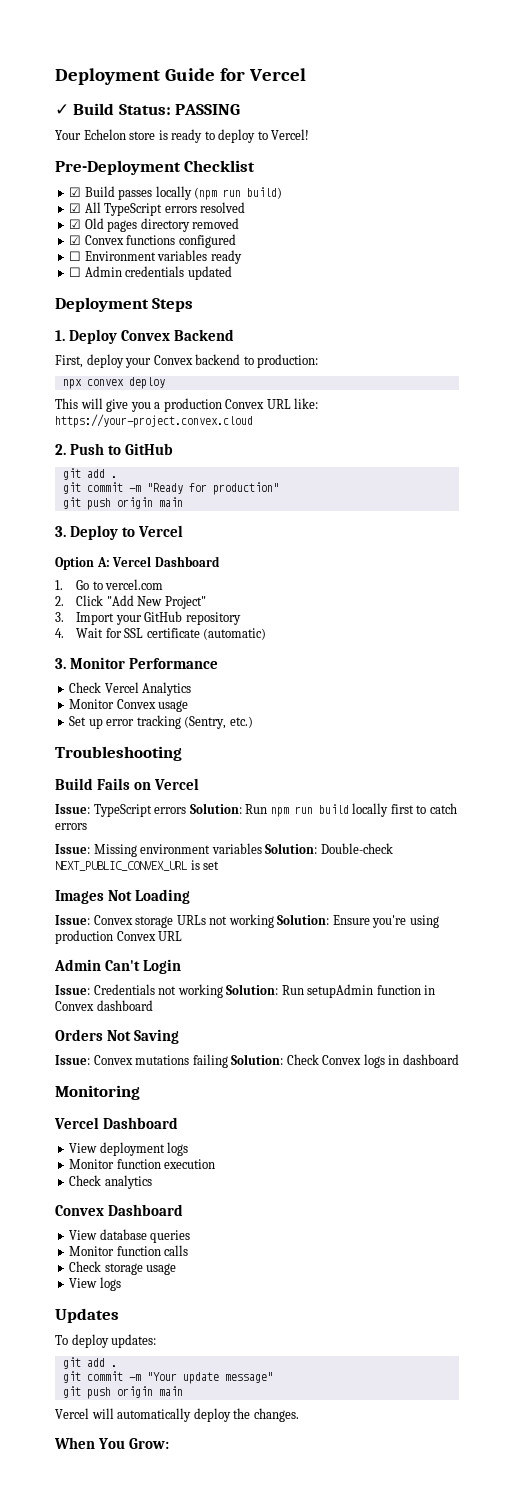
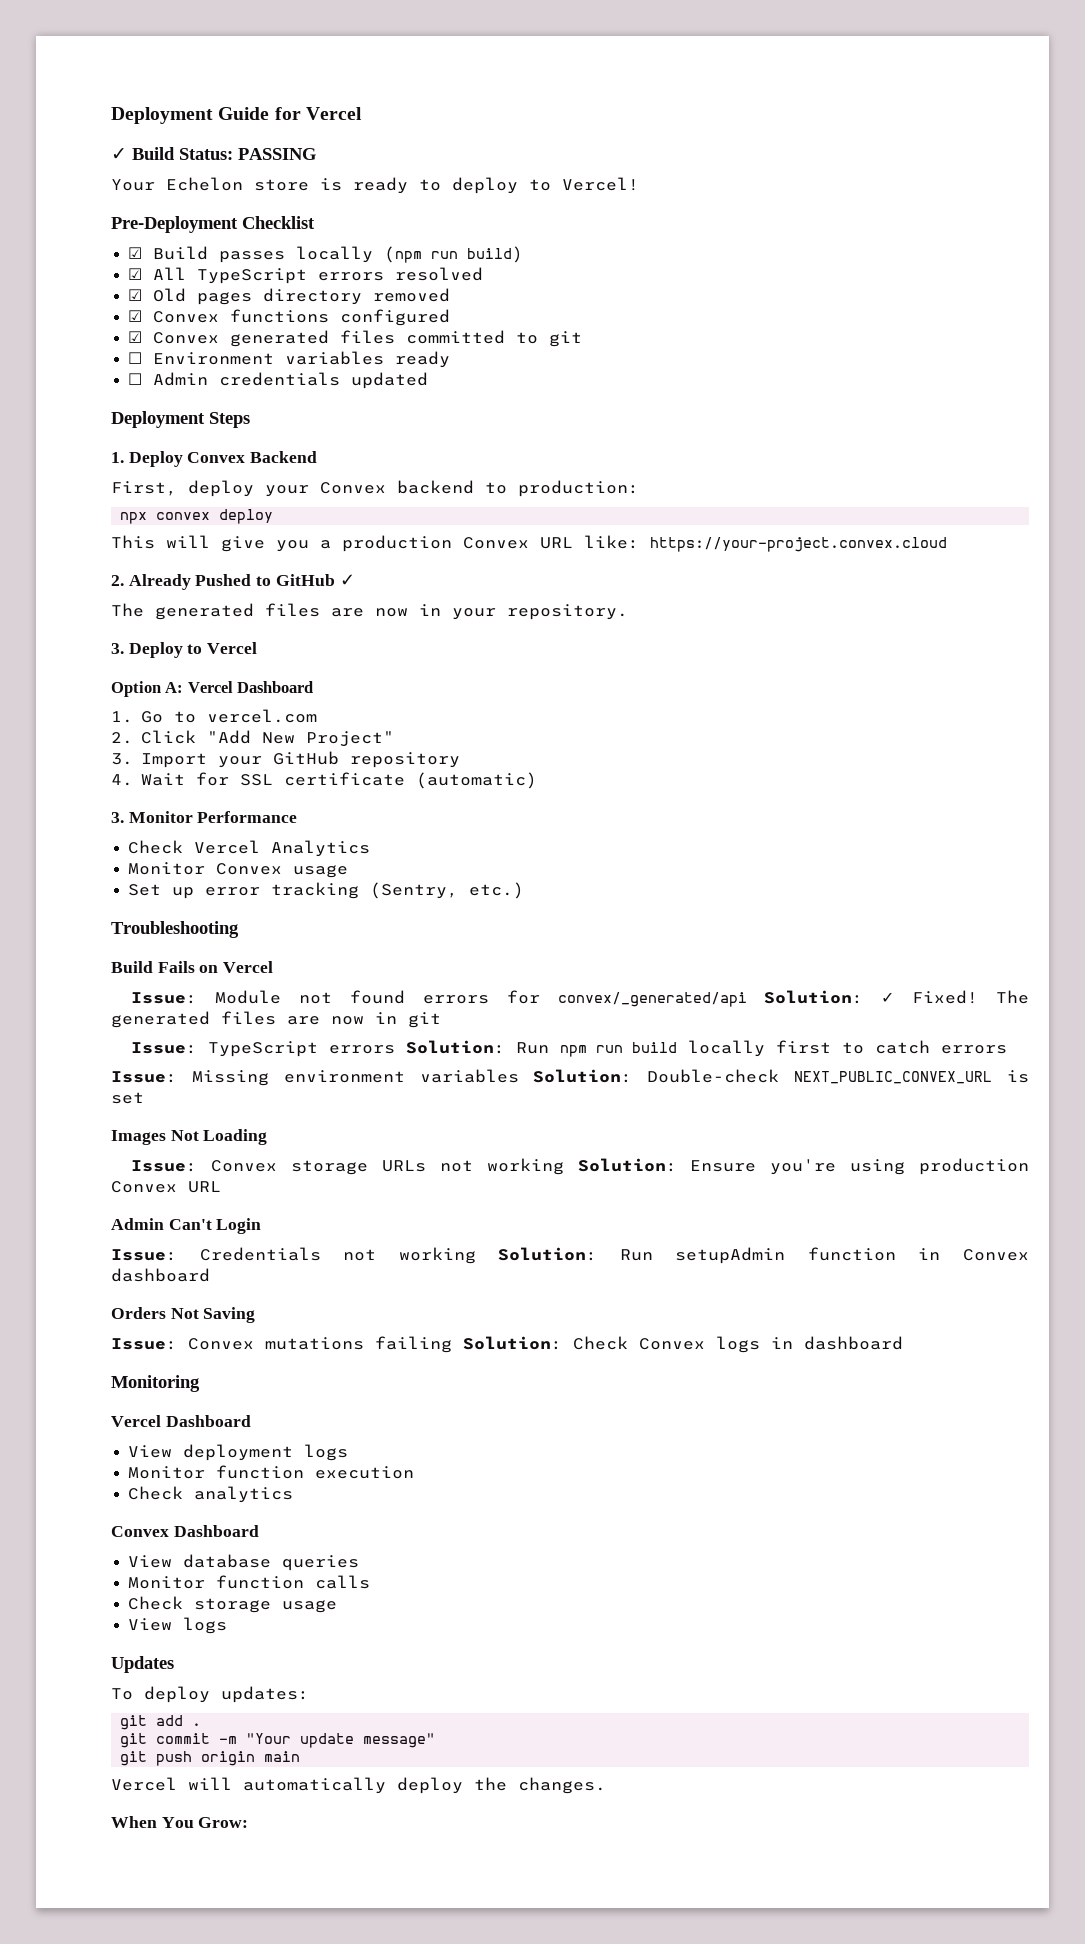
(236, 241) none -> [128,330,583,347] // ☑ Convex generated files committed to git
[69,443,104,455] Push -> [128,574,252,590] Already Pushed
[62,468,117,480] [62,482,279,495] [62,497,183,510] // git add . // git commit -m "Ready for production" // git push origin main -> [339,574,355,586] [111,603,628,620] ✓ // The generated files are now in your repository.
(199, 784) none -> [131,990,1029,1007] [111,1011,441,1028] // Issue: Module not found errors for convex/_generated/api Solution: ✓ Fixed! The generated files are now in git

